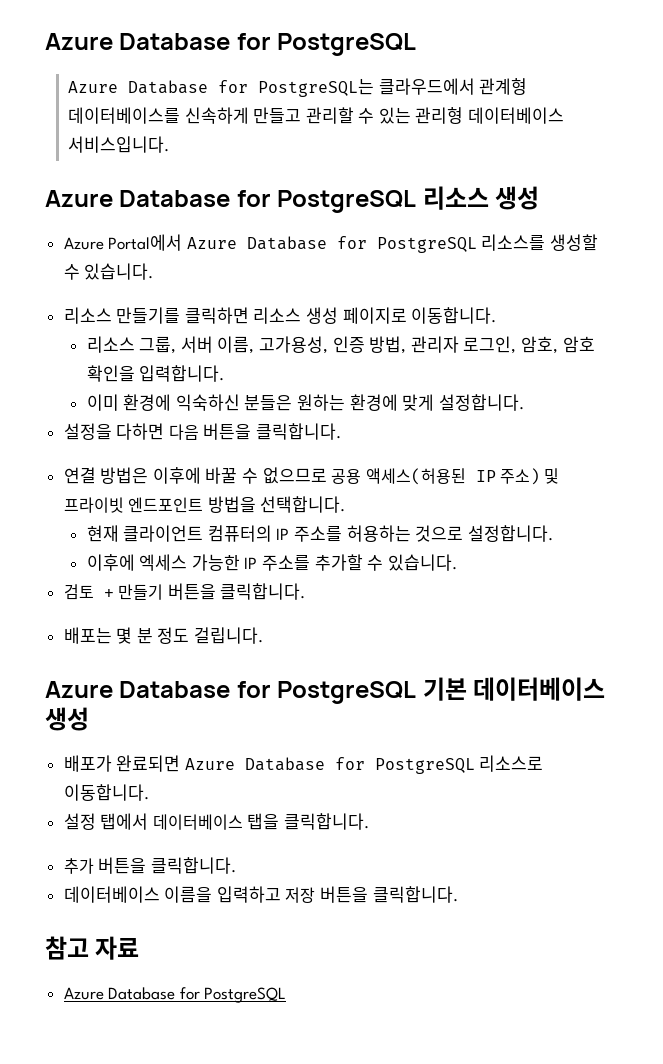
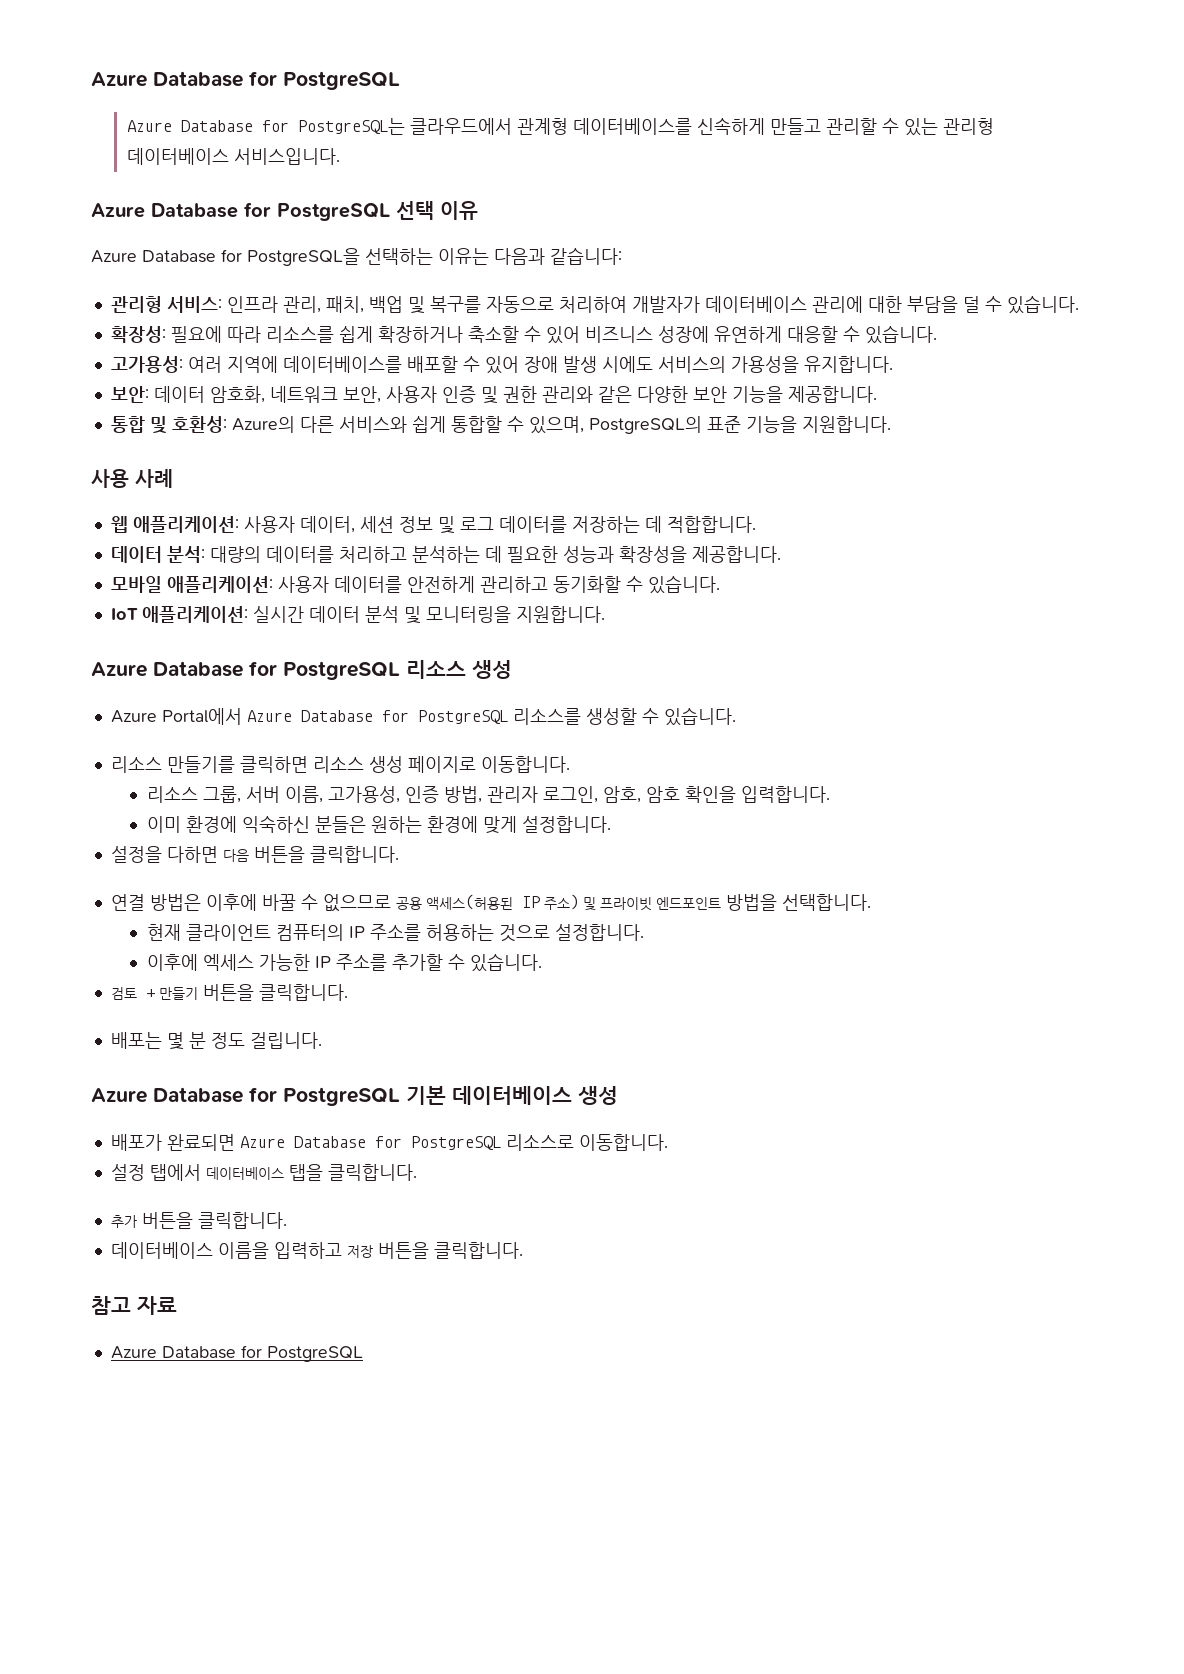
(169, 144) none -> [91,201,478,221] [91,247,622,266] [110,295,1079,314] [110,325,937,344] [110,356,893,374] [110,386,877,404] [110,416,891,434] [91,469,173,488] [110,516,756,534] [110,546,781,563] [110,575,720,594] [110,606,605,624] // Azure Database for PostgreSQL 선택 이유 // Azure Database for PostgreSQL을 선택하는 이유는 다음과 같습니다: // 관리형 서비스: 인프라 관리, 패치, 백업 및 복구를 자동으로 처리하여 개발자가 데이터베이스 관리에 대한 부담을 덜 수 있습니다. // 확장성: 필요에 따라 리소스를 쉽게 확장하거나 축소할 수 있어 비즈니스 성장에 유연하게 대응할 수 있습니다. // 고가용성: 여러 지역에 데이터베이스를 배포할 수 있어 장애 발생 시에도 서비스의 가용성을 유지합니다. // 보안: 데이터 암호화, 네트워크 보안, 사용자 인증 및 권한 관리와 같은 다양한 보안 기능을 제공합니다. // 통합 및 호환성: Azure의 다른 서비스와 쉽게 통합할 수 있으며, PostgreSQL의 표준 기능을 지원합니다. // 사용 사례 // 웹 애플리케이션: 사용자 데이터, 세션 정보 및 로그 데이터를 저장하는 데 적합합니다. // 데이터 분석: 대량의 데이터를 처리하고 분석하는 데 필요한 성능과 확장성을 제공합니다. // 모바일 애플리케이션: 사용자 데이터를 안전하게 관리하고 동기화할 수 있습니다. // IoT 애플리케이션: 실시간 데이터 분석 및 모니터링을 지원합니다.

